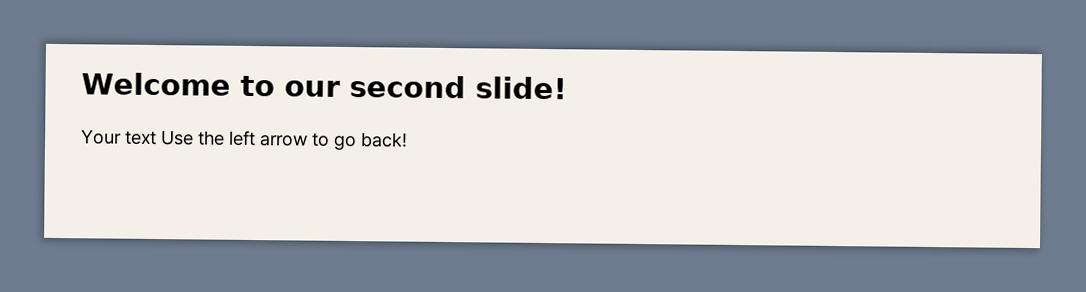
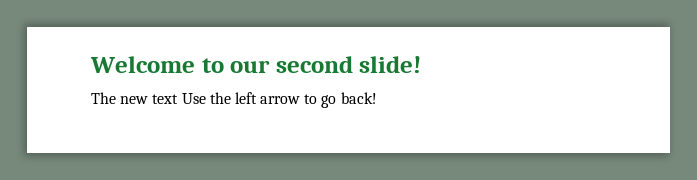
[80,129,122,145] Your -> [91,92,149,104] The new

